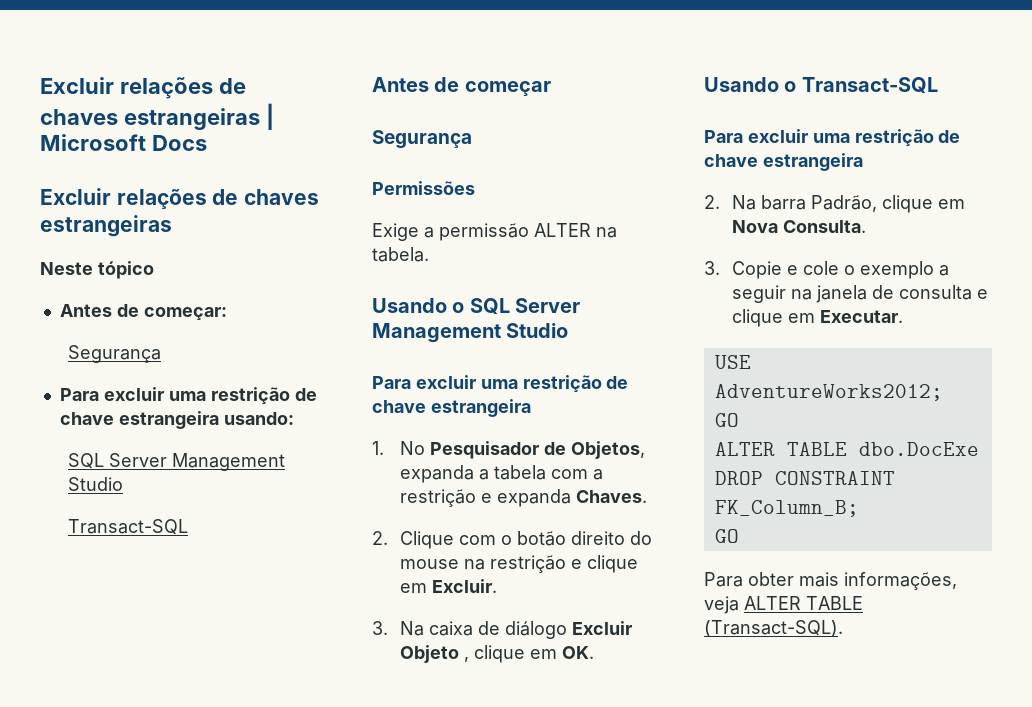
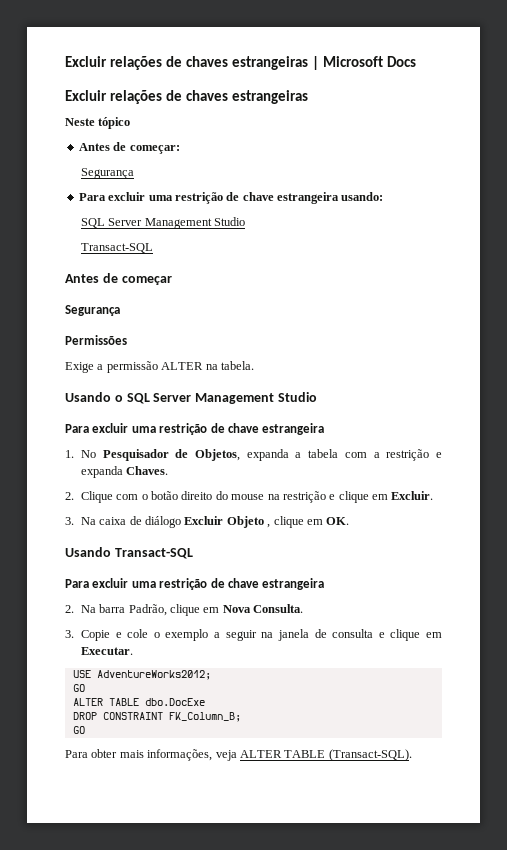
[784,81,797,92] o -> (111, 552) none

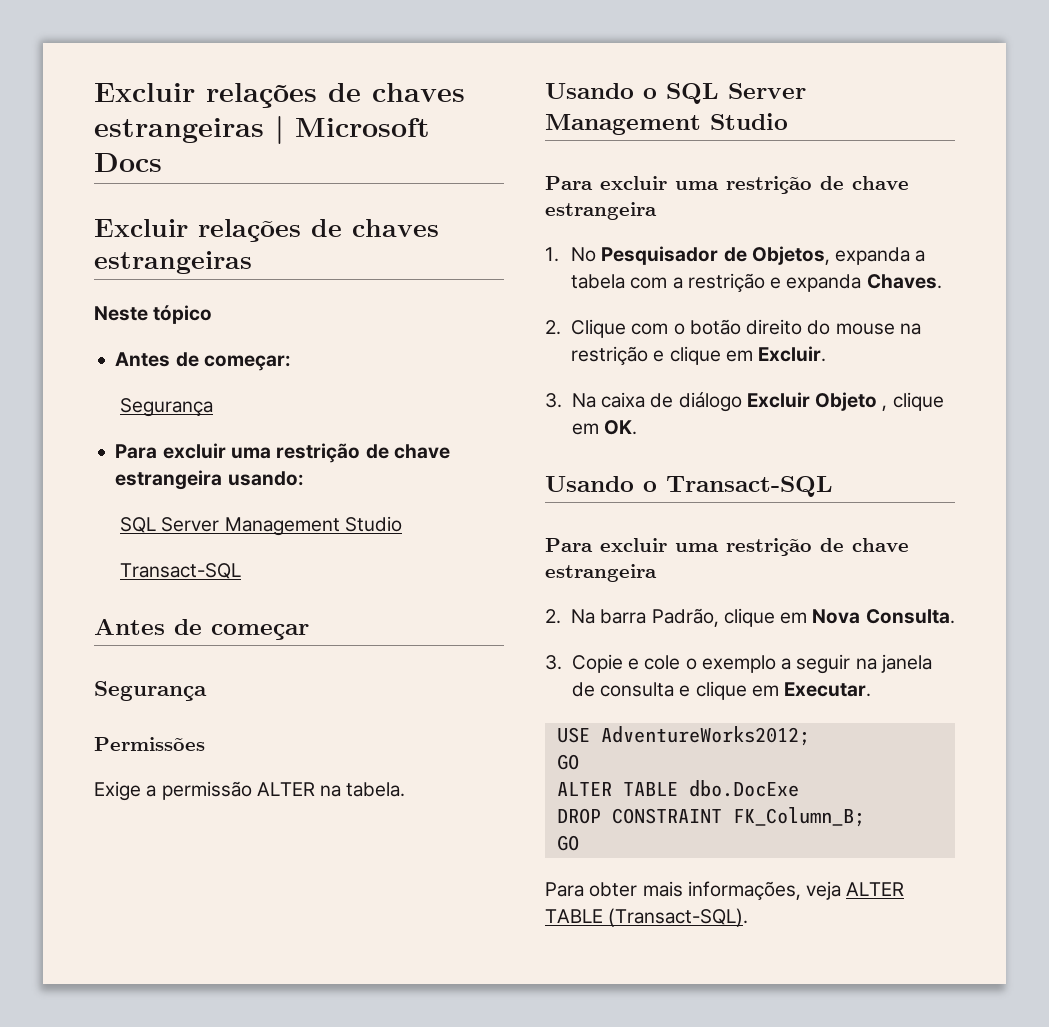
(111, 552) none -> [643,481,657,492] o

